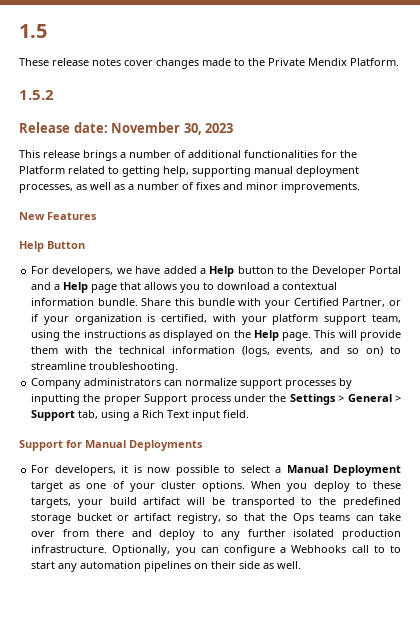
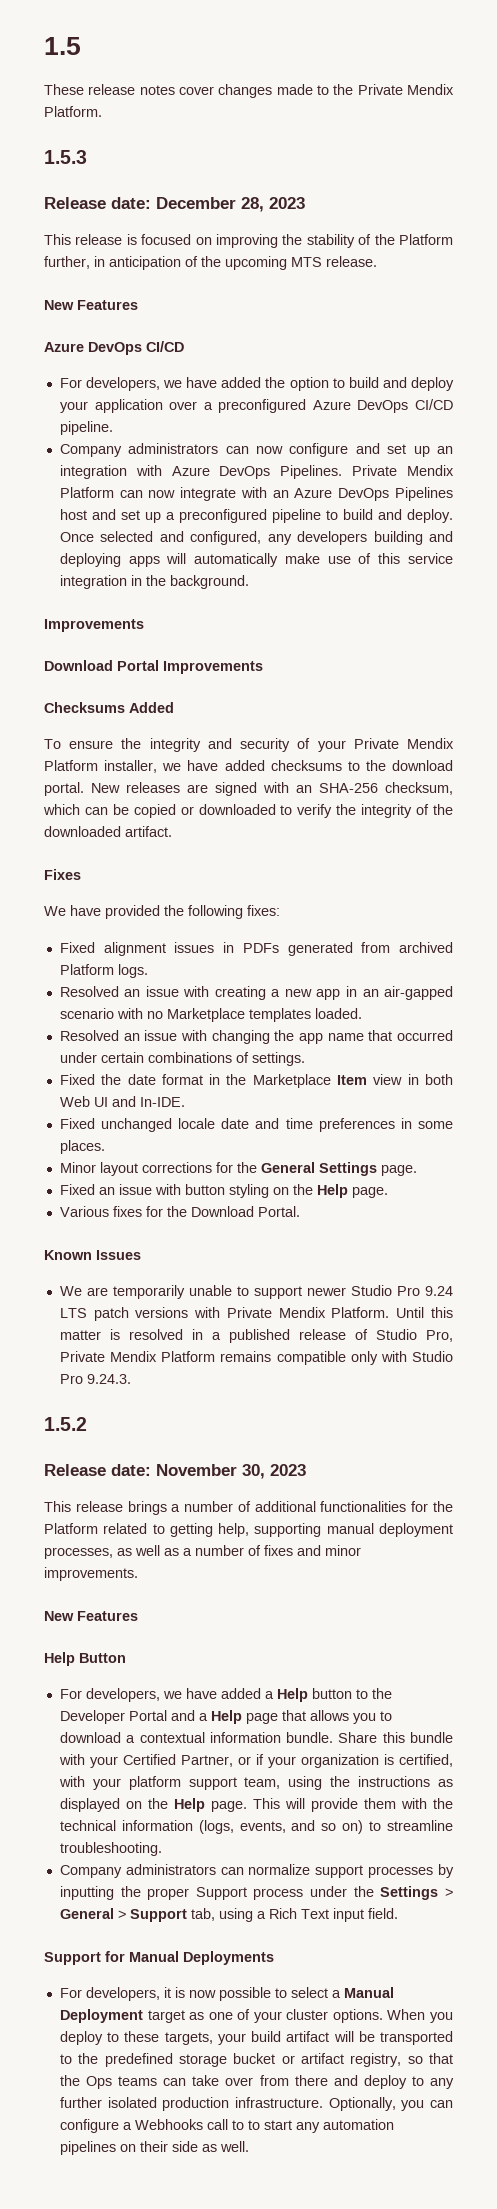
(399, 62) none -> [44,150,87,164] [44,197,305,212] [44,234,453,248] [44,256,377,270] [44,300,138,310] [44,341,184,355] [59,377,455,391] [59,399,453,413] [59,421,113,435] [59,443,454,457] [59,465,454,479] [59,487,453,501] [59,509,453,523] [59,531,453,545] [59,553,454,567] [59,575,249,589] [44,619,144,632] [44,660,263,674] [44,702,174,713] [44,738,455,752] [44,760,453,773] [44,782,453,796] [43,804,454,818] [44,826,172,837] [44,869,81,880] [44,905,280,919] [59,942,453,956] [59,964,148,978] [59,986,453,1000] [59,1008,362,1022] [59,1030,453,1044] [59,1052,305,1066] [59,1074,454,1088] [59,1096,185,1107] [59,1118,454,1132] [59,1140,105,1154] [59,1162,417,1176] [59,1184,388,1198] [59,1206,300,1217] [44,1250,141,1260] [59,1285,453,1299] [59,1307,454,1321] [59,1329,453,1343] [59,1351,453,1365] [59,1374,131,1384] // 1.5.3 // Release date: December 28, 2023 // This release is focused on improving the stability of the Platform further, in anticipation of the upcoming MTS release. // New Features // Azure DevOps CI/CD // For developers, we have added the option to build and deploy your application over a preconfigured Azure DevOps CI/CD pipeline. // Company administrators can now configure and set up an integration with Azure DevOps Pipelines. Private Mendix Platform can now integrate with an Azure DevOps Pipelines host and set up a preconfigured pipeline to build and deploy. Once selected and configured, any developers building and deploying apps will automatically make use of this service integration in the background. // Improvements // Download Portal Improvements // Checksums Added // To ensure the integrity and security of your Private Mendix Platform installer, we have added checksums to the download portal. New releases are signed with an SHA-256 checksum, which can be copied or downloaded to verify the integrity of the downloaded artifact. // Fixes // We have provided the following fixes: // Fixed alignment issues in PDFs generated from archived Platform logs. // Resolved an issue with creating a new app in an air-gapped scenario with no Marketplace templates loaded. // Resolved an issue with changing the app name that occurred under certain combinations of settings. // Fixed the date format in the Marketplace Item view in both Web UI and In-IDE. // Fixed unchanged locale date and time preferences in some places. // Minor layout corrections for the General Settings page. // Fixed an issue with button styling on the Help page. // Various fixes for the Download Portal. // Known Issues // We are temporarily unable to support newer Studio Pro 9.24 LTS patch versions with Private Mendix Platform. Until this matter is resolved in a published release of Studio Pro, Private Mendix Platform remains compatible only with Studio Pro 9.24.3.

